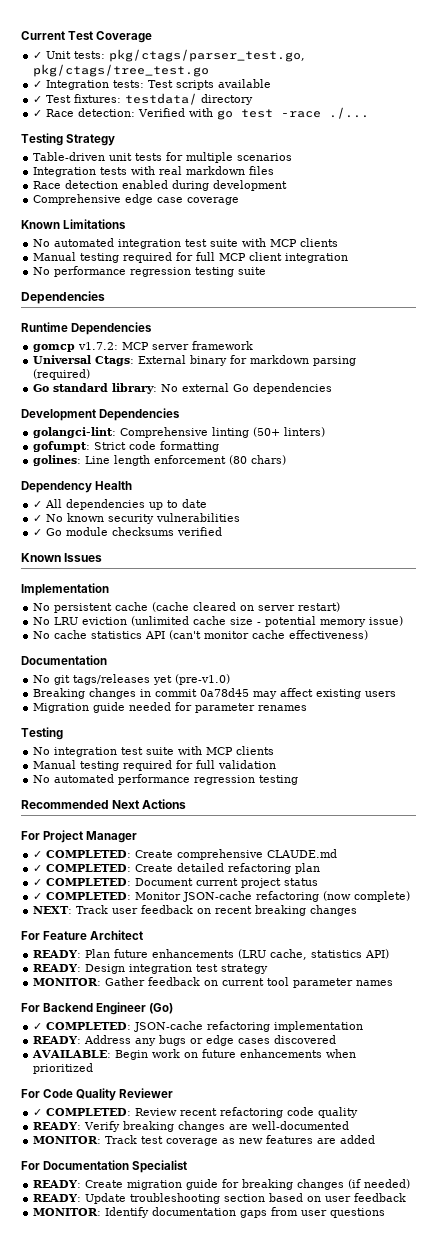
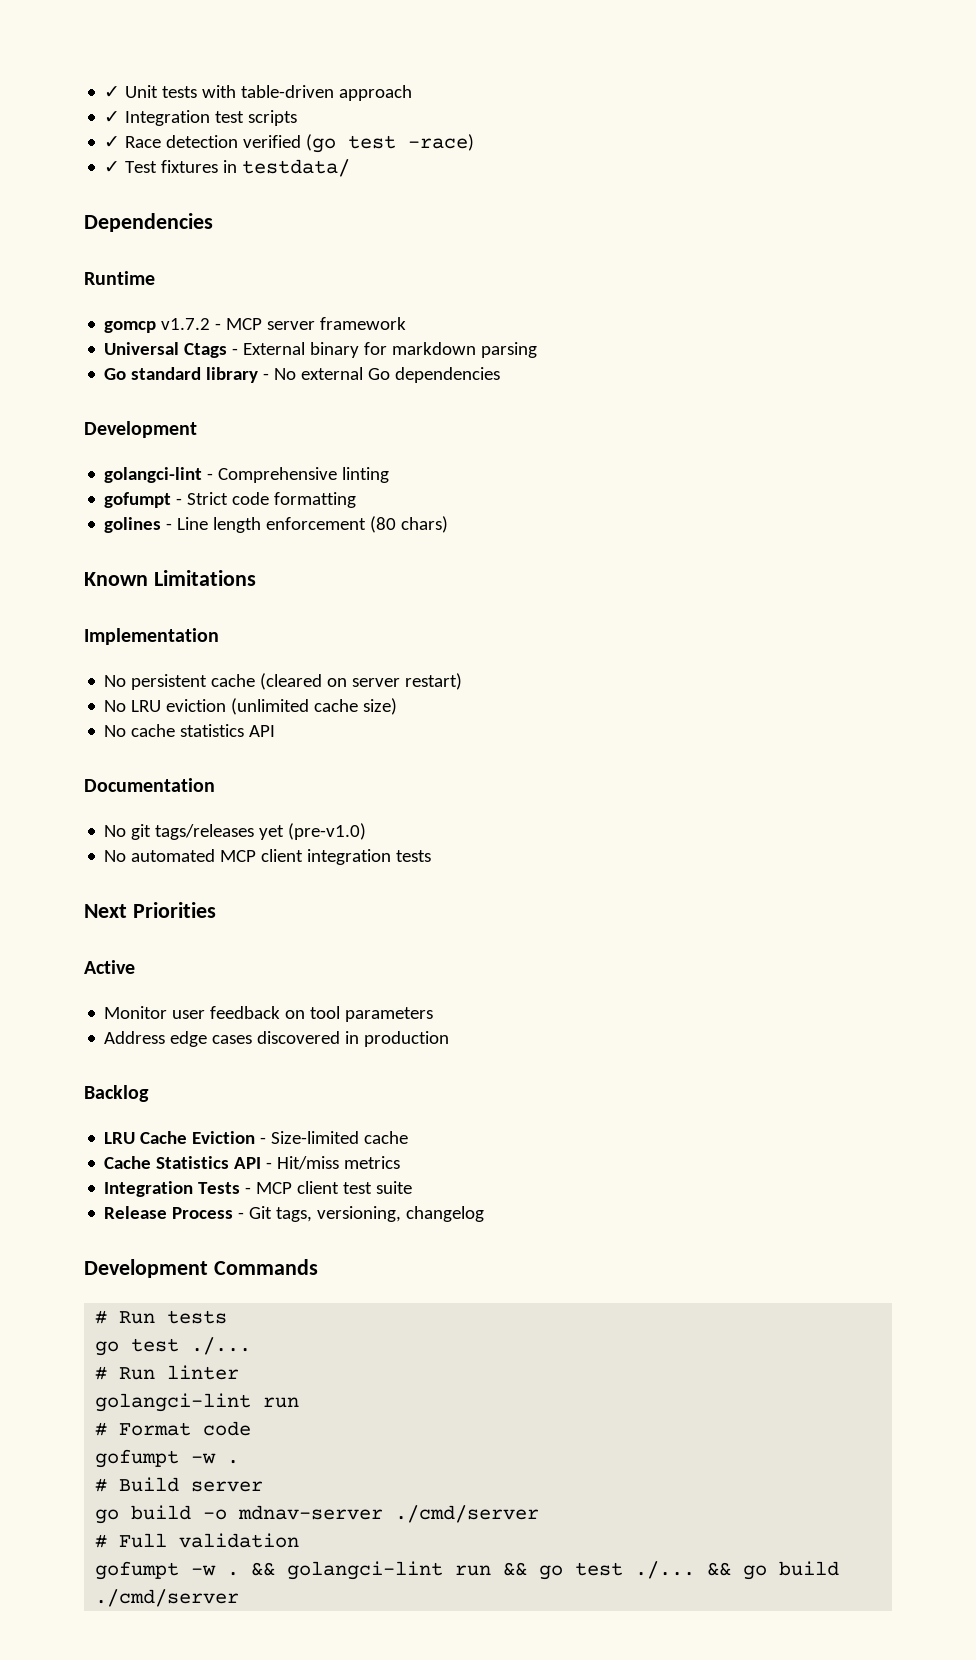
[21,31,153,43] [33,49,306,62] [33,64,210,77] Current Test Coverage // ✓ Unit tests: pkg/ctags/parser_test.go, pkg/ctags/tree_test.go -> [104,85,413,101] ✓ Unit tests with table-driven approach
[113,80,174,88] tests: Test -> [215,111,245,123] test
[218,79,272,88] available -> [104,134,475,153] // ✓ Race detection verified (go test -race)
[74,94,122,103] fixtures: -> [161,160,238,173] fixtures in
[201,94,254,105] [33,107,370,120] [21,133,116,146] [33,152,293,163] [33,166,275,177] [33,180,288,191] [33,194,240,205] [21,219,127,229] [33,238,339,249] [33,252,349,263] [33,266,267,277] directory // ✓ Race detection: Verified with go test -race ./... // Testing Strategy // Table-driven unit tests for multiple scenarios // Integration tests with real markdown files // Race detection enabled during development // Comprehensive edge case coverage // Known Limitations // No automated integration test suite with MCP clients // Manual testing required for full MCP client integration // No performance regression testing suite -> (351, 168) none
[71,322,153,335] Dependencies -> (155, 278) none
[78,342,119,350] v1.7.2: -> [161,318,222,330] v1.7.2 -
[95,356,135,366] Ctags: -> [184,343,239,358] Ctags -
[33,369,91,380] (required) -> (538, 350) none
[112,383,158,394] library: -> [206,367,270,383] library -
[99,408,181,421] [33,427,117,438] Dependencies // golangci-lint: -> [104,467,214,483] // golangci-lint -
[253,427,326,437] [33,441,91,452] (50+ linters) // gofumpt: -> [104,492,183,508] // gofumpt -
[33,455,82,466] golines: -> [104,517,173,533] golines -
[21,481,133,493] [33,499,208,510] [33,513,241,524] [33,527,223,536] [21,553,103,562] // Dependency Health // ✓ All dependencies up to date // ✓ No known security vulnerabilities // ✓ Go module checksums verified // Known Issues -> [84,570,256,586] // Known Limitations
[152,602,237,612] (cache cleared -> [260,673,323,690] (cleared
[230,616,404,627] size - potential memory issue) -> [363,698,398,715] size)
[169,630,369,640] (can't monitor cache effectiveness) -> (276, 731) none
[33,688,397,699] [33,702,308,713] [21,727,63,740] [33,746,275,757] [33,760,277,771] [33,774,299,785] [21,799,187,809] [21,830,138,843] [33,849,338,860] [33,863,321,874] [33,878,319,888] [33,891,411,902] [33,905,358,916] [21,930,144,940] [33,949,390,960] [33,964,269,974] [33,977,394,988] [21,1002,174,1015] [33,1021,364,1032] [33,1035,337,1046] [32,1049,357,1060] [33,1063,94,1074] [21,1088,174,1101] [33,1107,359,1118] [33,1121,350,1132] [33,1135,376,1146] [21,1160,188,1173] [33,1179,411,1190] [33,1193,407,1204] [33,1207,386,1218] Breaking changes in commit 0a78d45 may affect existing users // Migration guide needed for parameter renames // Testing // No integration test suite with MCP clients // Manual testing required for full validation // No automated performance regression testing // Recommended Next Actions // For Project Manager // ✓ COMPLETED: Create comprehensive CLAUDE.md // ✓ COMPLETED: Create detailed refactoring plan // ✓ COMPLETED: Document current project status // ✓ COMPLETED: Monitor JSON-cache refactoring (now complete) // NEXT: Track user feedback on recent breaking changes // For Feature Architect // READY: Plan future enhancements (LRU cache, statistics API) // READY: Design integration test strategy // MONITOR: Gather feedback on current tool parameter names // For Backend Engineer (Go) // ✓ COMPLETED: JSON-cache refactoring implementation // READY: Address any bugs or edge cases discovered // AVAILABLE: Begin work on future enhancements when prioritized // For Code Quality Reviewer // ✓ COMPLETED: Review recent refactoring code quality // READY: Verify breaking changes are well-documented // MONITOR: Track test coverage as new features are added // For Documentation Specialist // READY: Create migration guide for breaking changes (if needed) // READY: Update troubleshooting section based on user feedback // MONITOR: Identify documentation gaps from user questions -> [104,849,432,865] [84,902,216,918] [84,960,135,974] [104,1006,434,1022] [104,1031,450,1047] [84,1085,149,1102] [104,1131,409,1144] [104,1156,401,1170] [104,1181,413,1197] [104,1206,485,1222] [84,1259,318,1278] [95,1310,228,1324] [95,1337,252,1356] [95,1365,240,1380] [95,1393,300,1412] [95,1421,252,1436] [95,1449,240,1468] [95,1477,264,1492] [95,1505,540,1524] [95,1533,300,1548] [95,1561,840,1580] [95,1589,240,1607] No automated MCP client integration tests // Next Priorities // Active // Monitor user feedback on tool parameters // Address edge cases discovered in production // Backlog // LRU Cache Eviction - Size-limited cache // Cache Statistics API - Hit/miss metrics // Integration Tests - MCP client test suite // Release Process - Git tags, versioning, changelog // Development Commands // # Run tests // go test ./... // # Run linter // golangci-lint run // # Format code // gofumpt -w . // # Build server // go build -o mdnav-server ./cmd/server // # Full validation // gofumpt -w . && golangci-lint run && go test ./... && go build ./cmd/server

